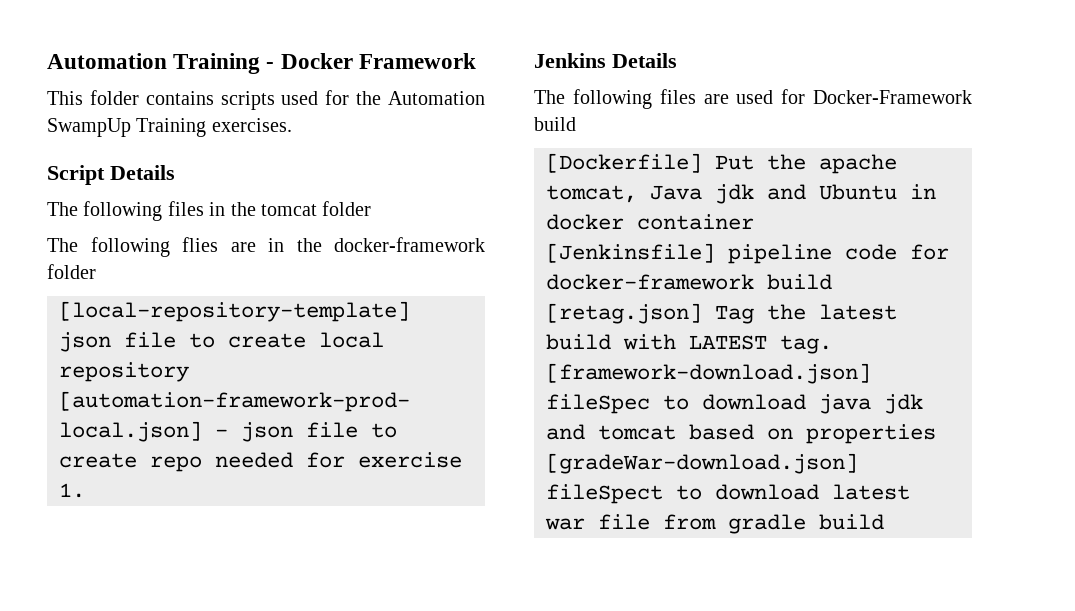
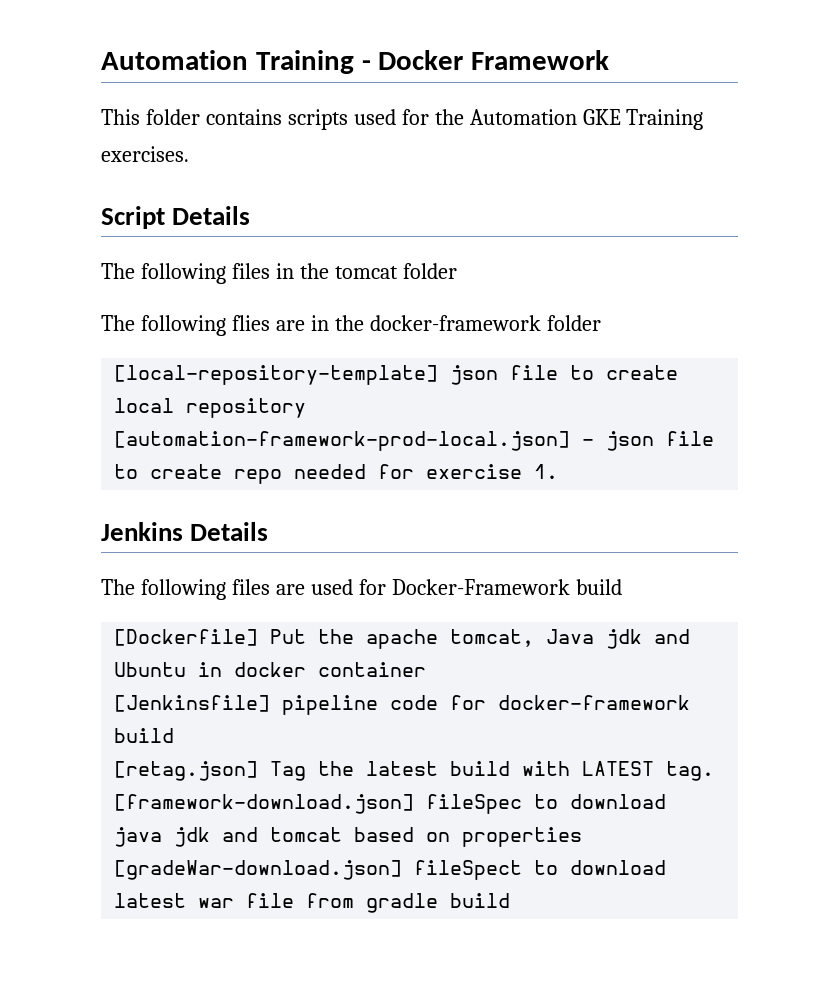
[47,118,131,137] SwampUp -> [582,109,621,125] GKE

